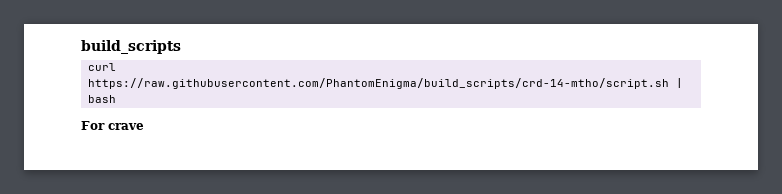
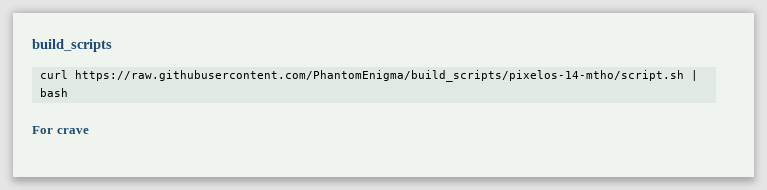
[87,78,669,89] https://raw.githubusercontent.com/PhantomEnigma/build_scripts/crd-14-mtho/script.sh -> [74,70,684,82] https://raw.githubusercontent.com/PhantomEnigma/build_scripts/pixelos-14-mtho/script.sh

